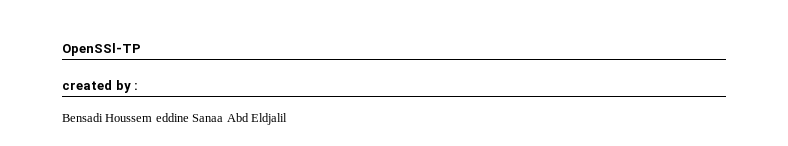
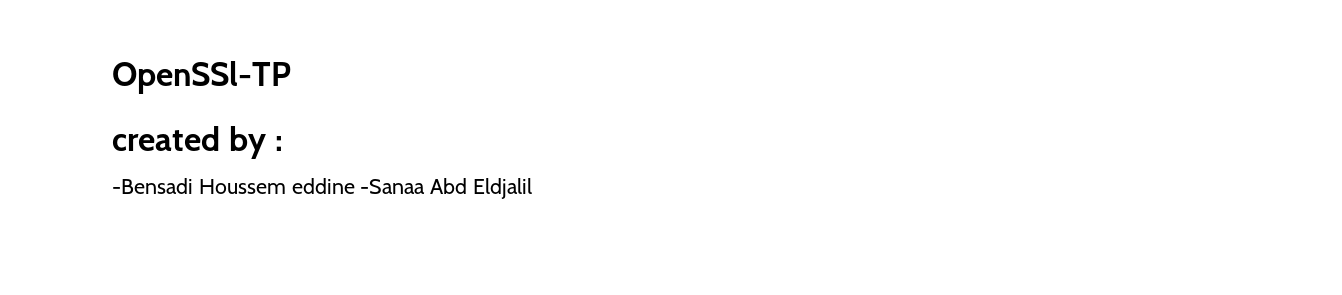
[62,113,103,122] Bensadi -> [112,178,193,194] -Bensadi
[192,114,224,122] Sanaa -> [360,179,426,194] -Sanaa

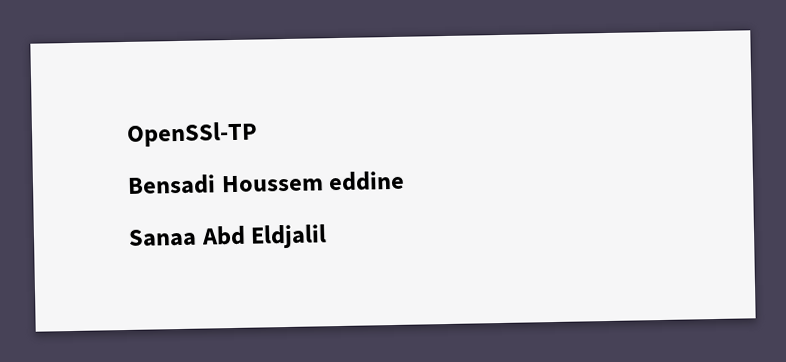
[112,126,284,159] [112,178,193,194] created by : // -Bensadi -> [127,174,216,195] Bensadi
[360,179,426,194] -Sanaa -> [128,228,197,247] // Sanaa

